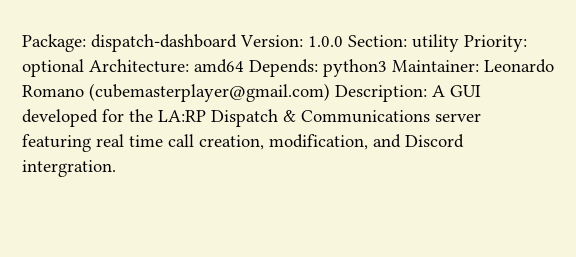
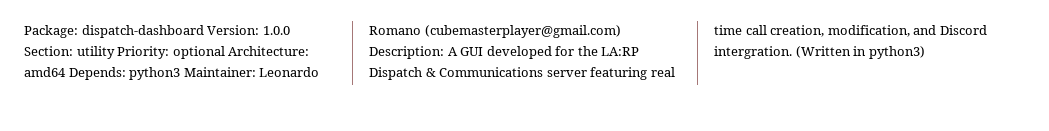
(116, 168) none -> [795,46,925,59] (Written in python3)

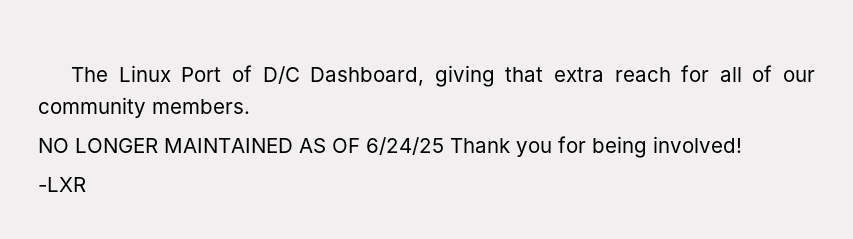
[24,25,290,38] [24,46,310,59] [24,67,320,80] [369,25,621,38] [369,46,640,59] [369,67,675,80] [714,25,987,37] [714,46,925,59] Package: dispatch-dashboard Version: 1.0.0 Section: utility Priority: optional Architecture: amd64 Depends: python3 Maintainer: Leonardo Romano (cubemasterplayer@gmail.com) Description: A GUI developed for the LA:RP Dispatch & Communications server featuring real time call creation, modification, and Discord intergration. (Written in python3) -> [71,65,815,87] [38,97,250,118] [38,136,742,158] [38,177,86,192] The Linux Port of D/C Dashboard, giving that extra reach for all of our community members. // NO LONGER MAINTAINED AS OF 6/24/25 Thank you for being involved! // -LXR

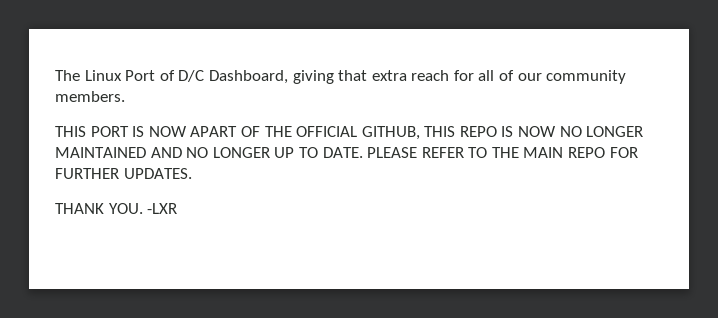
[38,136,742,158] NO LONGER MAINTAINED AS OF 6/24/25 Thank you for being involved! // -> [55,126,644,140] [55,147,638,158] [55,168,192,179] [55,203,143,214] THIS PORT IS NOW APART OF THE OFFICIAL GITHUB, THIS REPO IS NOW NO LONGER MAINTAINED AND NO LONGER UP TO DATE. PLEASE REFER TO THE MAIN REPO FOR FURTHER UPDATES. // THANK YOU.

